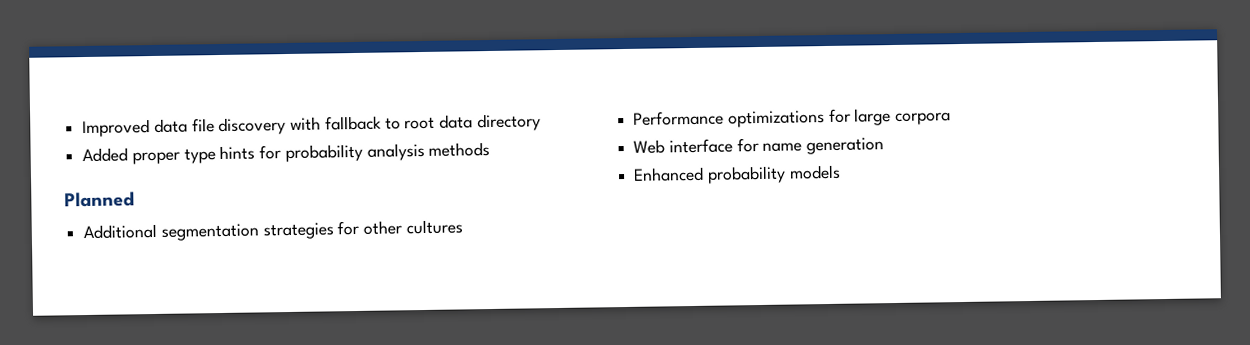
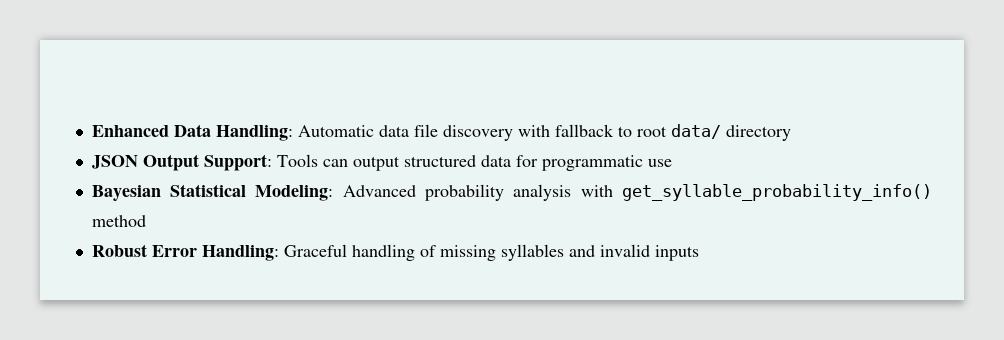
[82,119,151,138] Improved -> [91,124,374,141] Enhanced Data Handling: Automatic
[439,114,474,129] data -> [670,124,721,139] data/
[82,141,491,165] [64,191,135,208] [83,219,463,241] [633,108,952,128] [633,137,885,155] [633,164,841,184] Added proper type hints for probability analysis methods // Planned // Additional segmentation strategies for other cultures // Performance optimizations for large corpora // Web interface for name generation // Enhanced probability models -> [91,154,672,171] [91,184,933,201] [91,215,146,227] [91,244,699,261] JSON Output Support: Tools can output structured data for programmatic use // Bayesian Statistical Modeling: Advanced probability analysis with get_syllable_probability_info() method // Robust Error Handling: Graceful handling of missing syllables and invalid inputs

